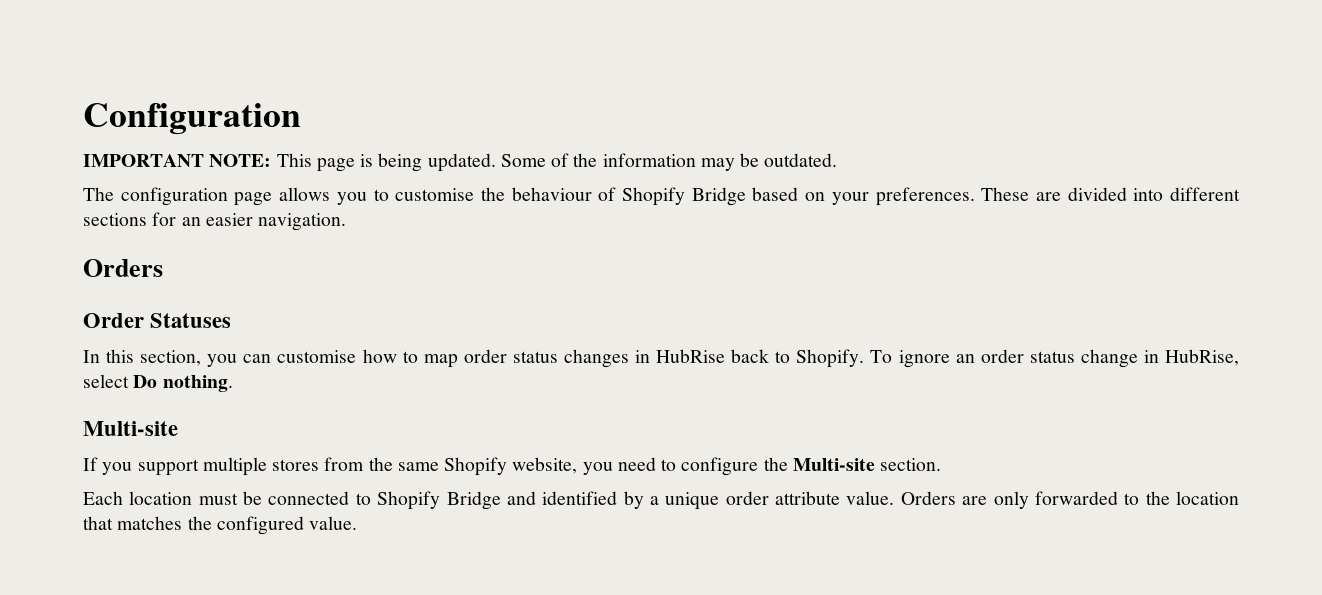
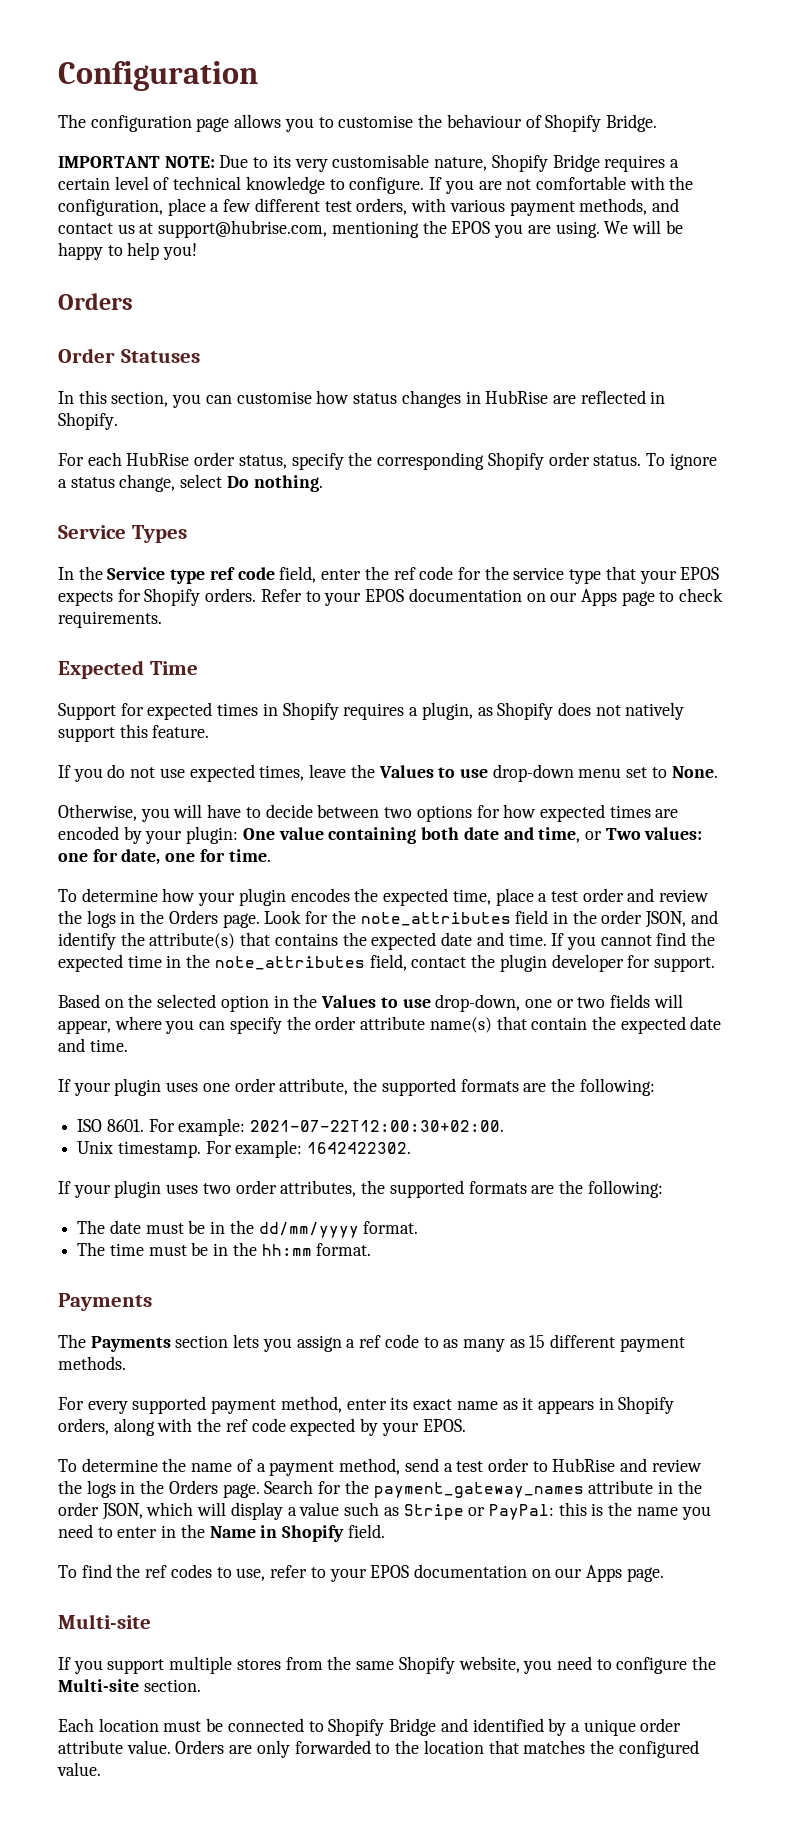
[83,153,838,172] // IMPORTANT NOTE: This page is being updated. Some of the information may be outdated. -> (258, 76) none
[691,187,1241,206] [83,212,347,231] Bridge based on your preferences. These are divided into different sections for an easier navigation. -> [605,114,657,132] [58,154,679,172] [58,176,694,194] [58,198,679,216] [58,220,683,238] [58,242,198,260] Bridge. // IMPORTANT NOTE: Due to its very customisable nature, Shopify Bridge requires a certain level of technical knowledge to configure. If you are not comfortable with the configuration, place a few different test orders, with various payment methods, and contact us at support@hubrise.com, mentioning the EPOS you are using. We will be happy to help you!
[402,349,507,368] to map order -> (350, 397) none
[731,349,1239,368] [83,374,233,392] back to Shopify. To ignore an order status change in HubRise, select Do nothing. -> [552,390,666,404] [58,412,118,430] [58,452,717,470] [58,474,323,492] [58,525,187,543] [58,566,720,584] [58,588,724,606] [58,611,162,628] [58,660,198,679] [58,702,685,720] [58,724,210,742] [58,764,718,782] [58,804,679,822] [58,826,703,844] [58,849,271,865] [58,888,710,906] [58,910,718,928] [58,932,716,950] [58,954,715,972] [58,994,683,1012] [58,1016,722,1034] [58,1038,128,1052] [58,1078,655,1096] [77,1118,505,1136] [77,1140,412,1158] [58,1180,663,1198] [77,1220,419,1238] [77,1242,372,1256] [58,1293,152,1311] [58,1334,685,1352] [58,1356,126,1370] [58,1396,675,1414] [58,1418,466,1436] [58,1458,702,1476] [58,1480,702,1498] [58,1502,711,1520] [58,1524,385,1542] [58,1564,664,1582] are reflected in Shopify. // For each HubRise order status, specify the corresponding Shopify order status. To ignore a status change, select Do nothing. // Service Types // In the Service type ref code field, enter the ref code for the service type that your EPOS expects for Shopify orders. Refer to your EPOS documentation on our Apps page to check requirements. // Expected Time // Support for expected times in Shopify requires a plugin, as Shopify does not natively support this feature. // If you do not use expected times, leave the Values to use drop-down menu set to None. // Otherwise, you will have to decide between two options for how expected times are encoded by your plugin: One value containing both date and time, or Two values: one for date, one for time. // To determine how your plugin encodes the expected time, place a test order and review the logs in the Orders page. Look for the note_attributes field in the order JSON, and identify the attribute(s) that contains the expected date and time. If you cannot find the expected time in the note_attributes field, contact the plugin developer for support. // Based on the selected option in the Values to use drop-down, one or two fields will appear, where you can specify the order attribute name(s) that contain the expected date and time. // If your plugin uses one order attribute, the supported formats are the following: // ISO 8601. For example: 2021-07-22T12:00:30+02:00. // Unix timestamp. For example: 1642422302. // If your plugin uses two order attributes, the supported formats are the following: // The date must be in the dd/mm/yyyy format. // The time must be in the hh:mm format. // Payments // The Payments section lets you assign a ref code to as many as 15 different payment methods. // For every supported payment method, enter its exact name as it appears in Shopify orders, along with the ref code expected by your EPOS. // To determine the name of a payment method, send a test order to HubRise and review the logs in the Orders page. Search for the payment_gateway_names attribute in the order JSON, which will display a value such as Stripe or PayPal: this is the name you need to enter in the Name in Shopify field. // To find the ref codes to use, refer to your EPOS documentation on our Apps page.

